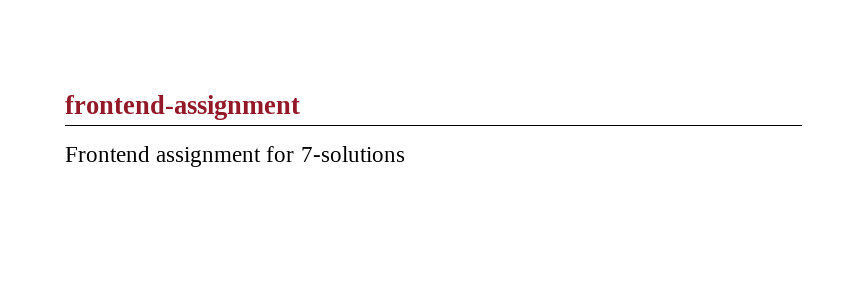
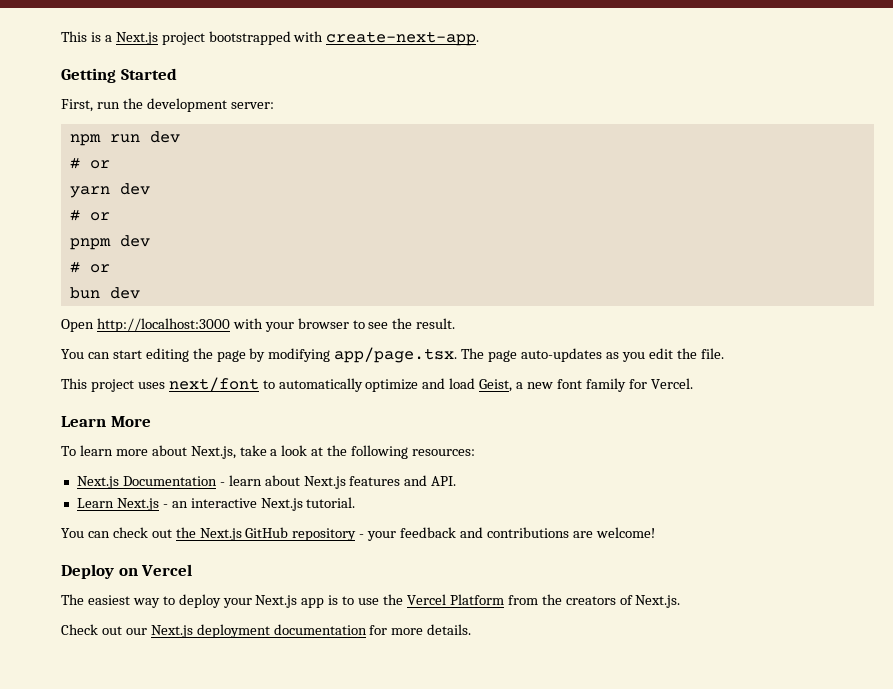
[65,95,300,120] [65,146,405,167] frontend-assignment // Frontend assignment for 7-solutions -> [61,31,480,46] [61,68,177,83] [61,98,274,112] [69,131,180,146] [69,157,110,169] [69,183,150,198] [69,209,110,221] [69,235,150,250] [69,261,110,273] [69,287,140,299] [61,318,456,332] [61,347,724,363] [61,377,693,392] [61,416,151,427] [61,445,476,459] [76,475,457,489] [76,497,356,511] [61,527,655,541] [61,564,193,579] [61,594,681,608] [61,624,472,638] This is a Next.js project bootstrapped with create-next-app. // Getting Started // First, run the development server: // npm run dev // # or // yarn dev // # or // pnpm dev // # or // bun dev // Open http://localhost:3000 with your browser to see the result. // You can start editing the page by modifying app/page.tsx. The page auto-updates as you edit the file. // This project uses next/font to automatically optimize and load Geist, a new font family for Vercel. // Learn More // To learn more about Next.js, take a look at the following resources: // Next.js Documentation - learn about Next.js features and API. // Learn Next.js - an interactive Next.js tutorial. // You can check out the Next.js GitHub repository - your feedback and contributions are welcome! // Deploy on Vercel // The easiest way to deploy your Next.js app is to use the Vercel Platform from the creators of Next.js. // Check out our Next.js deployment documentation for more details.

